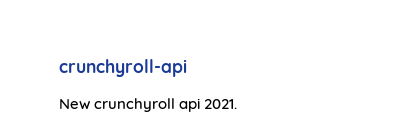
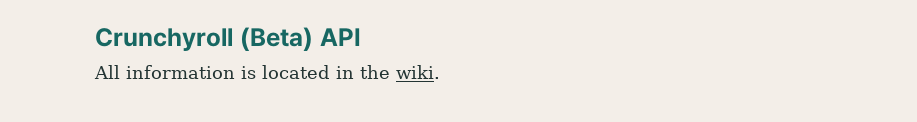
[59,59,187,77] [59,98,238,112] crunchyroll-api // New crunchyroll api 2021. -> [95,27,361,51] [94,65,440,79] Crunchyroll (Beta) API // All information is located in the wiki.

